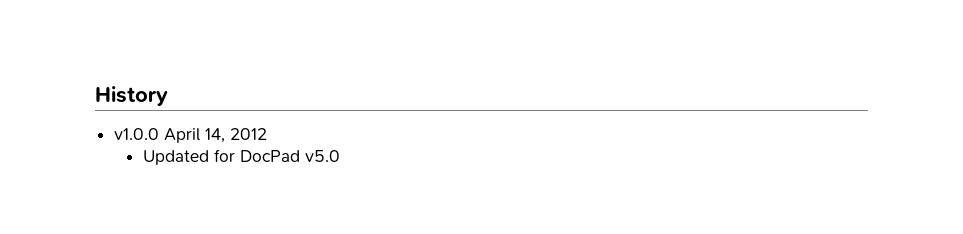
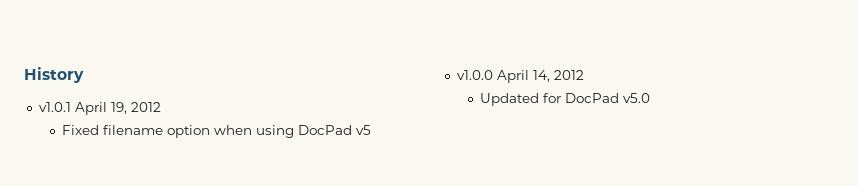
(168, 96) none -> [38,102,161,115] [62,125,372,138] // v1.0.1 April 19, 2012 // Fixed filename option when using DocPad v5

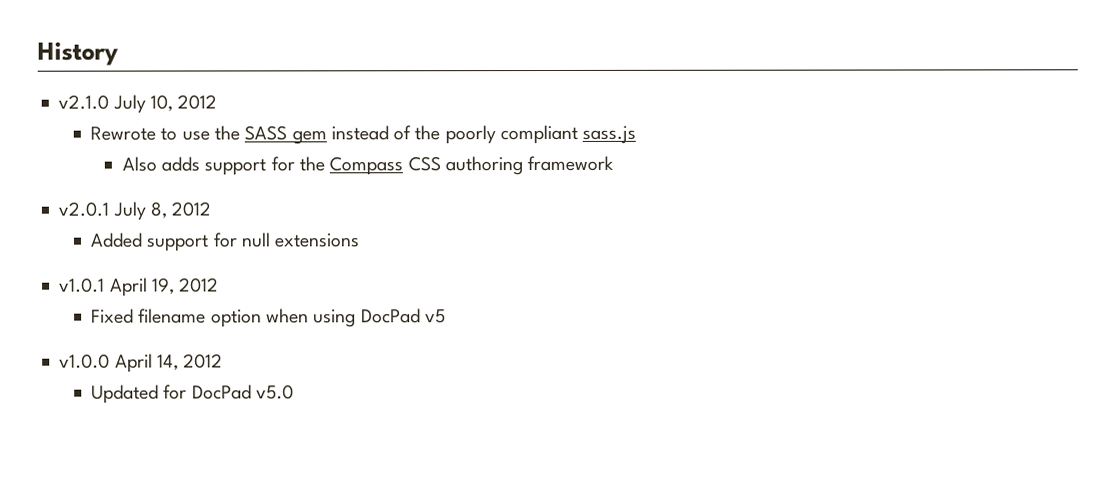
(84, 75) none -> [58,94,218,114] [90,124,637,145] [121,155,615,176] [58,201,212,221] [90,232,360,252] // v2.1.0 July 10, 2012 // Rewrote to use the SASS gem instead of the poorly compliant sass.js // Also adds support for the Compass CSS authoring framework // v2.0.1 July 8, 2012 // Added support for null extensions

